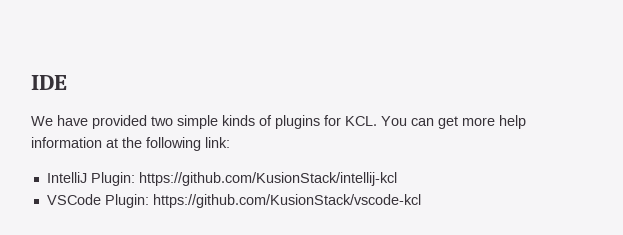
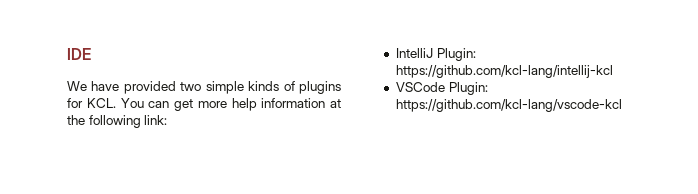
[138,172,397,186] https://github.com/KusionStack/intellij-kcl -> [395,65,613,78] https://github.com/kcl-lang/intellij-kcl
[152,194,421,208] https://github.com/KusionStack/vscode-kcl -> [395,99,622,112] https://github.com/kcl-lang/vscode-kcl

